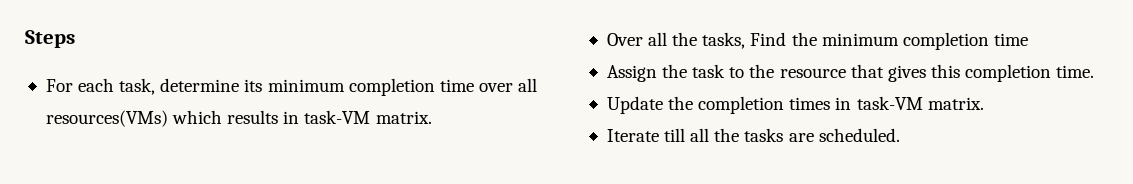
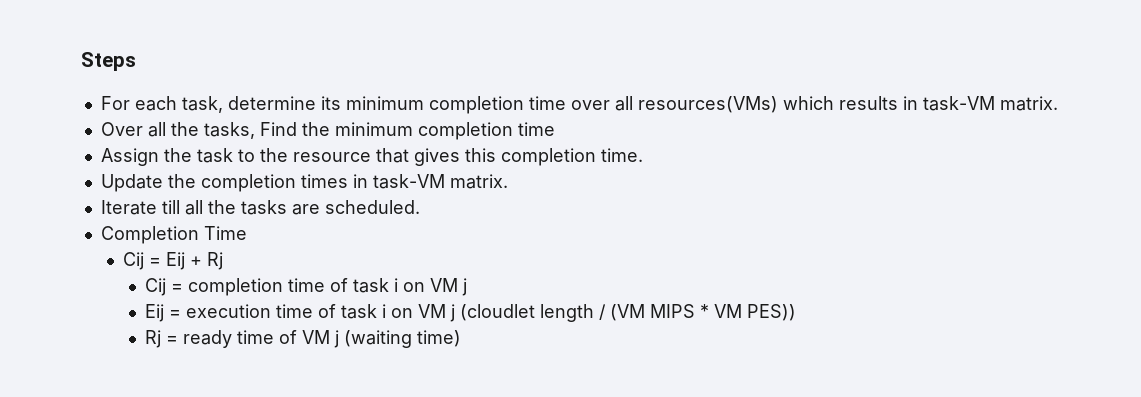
(900, 135) none -> [100,226,247,244] [122,252,223,270] [144,278,467,296] [144,304,796,322] [144,330,461,348] // Completion Time // Cij = Eij + Rj // Cij = completion time of task i on VM j // Eij = execution time of task i on VM j (cloudlet length / (VM MIPS * VM PES)) // Rj = ready time of VM j (waiting time)

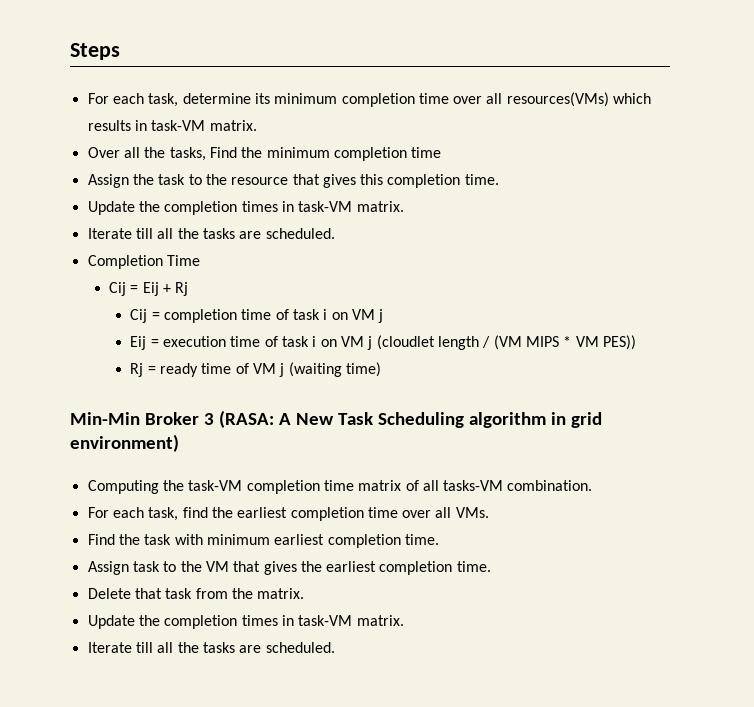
(461, 338) none -> [70,410,602,428] [70,434,179,452] [87,480,593,494] [87,507,489,521] [87,534,439,548] [87,561,491,575] [87,588,305,599] [87,615,404,629] [87,642,335,653] // Min-Min Broker 3 (RASA: A New Task Scheduling algorithm in grid environment) // Computing the task-VM completion time matrix of all tasks-VM combination. // For each task, find the earliest completion time over all VMs. // Find the task with minimum earliest completion time. // Assign task to the VM that gives the earliest completion time. // Delete that task from the matrix. // Update the completion times in task-VM matrix. // Iterate till all the tasks are scheduled.

